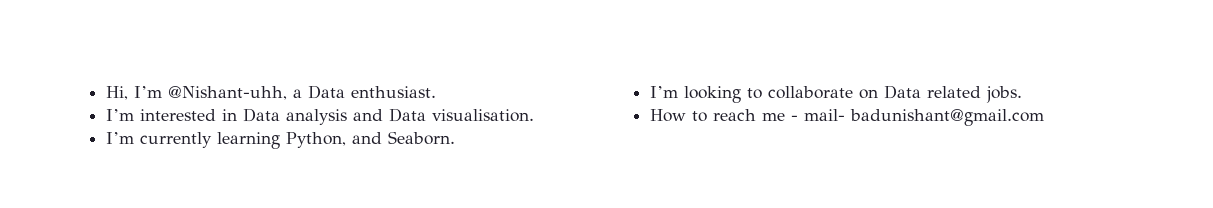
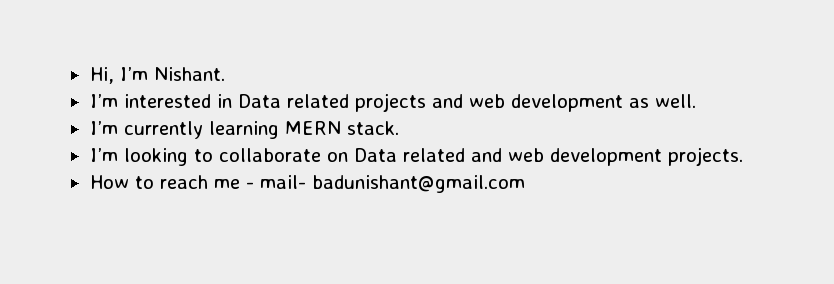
[168,85,437,100] @Nishant-uhh, a Data enthusiast. -> [153,67,225,81] Nishant.
[286,108,535,125] analysis and Data visualisation. -> [286,93,696,112] related projects and web development as well.
[286,131,456,148] Python, and Seaborn. -> [284,121,399,135] MERN stack.
[986,86,1023,103] jobs. -> [470,147,743,166] and web development projects.

